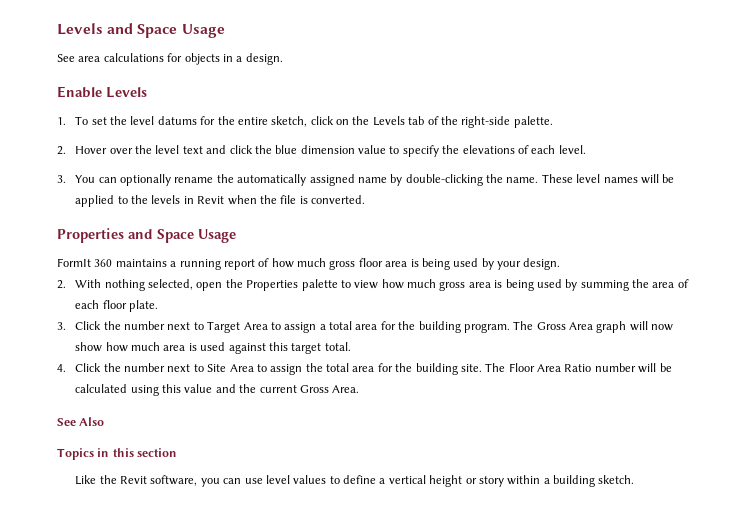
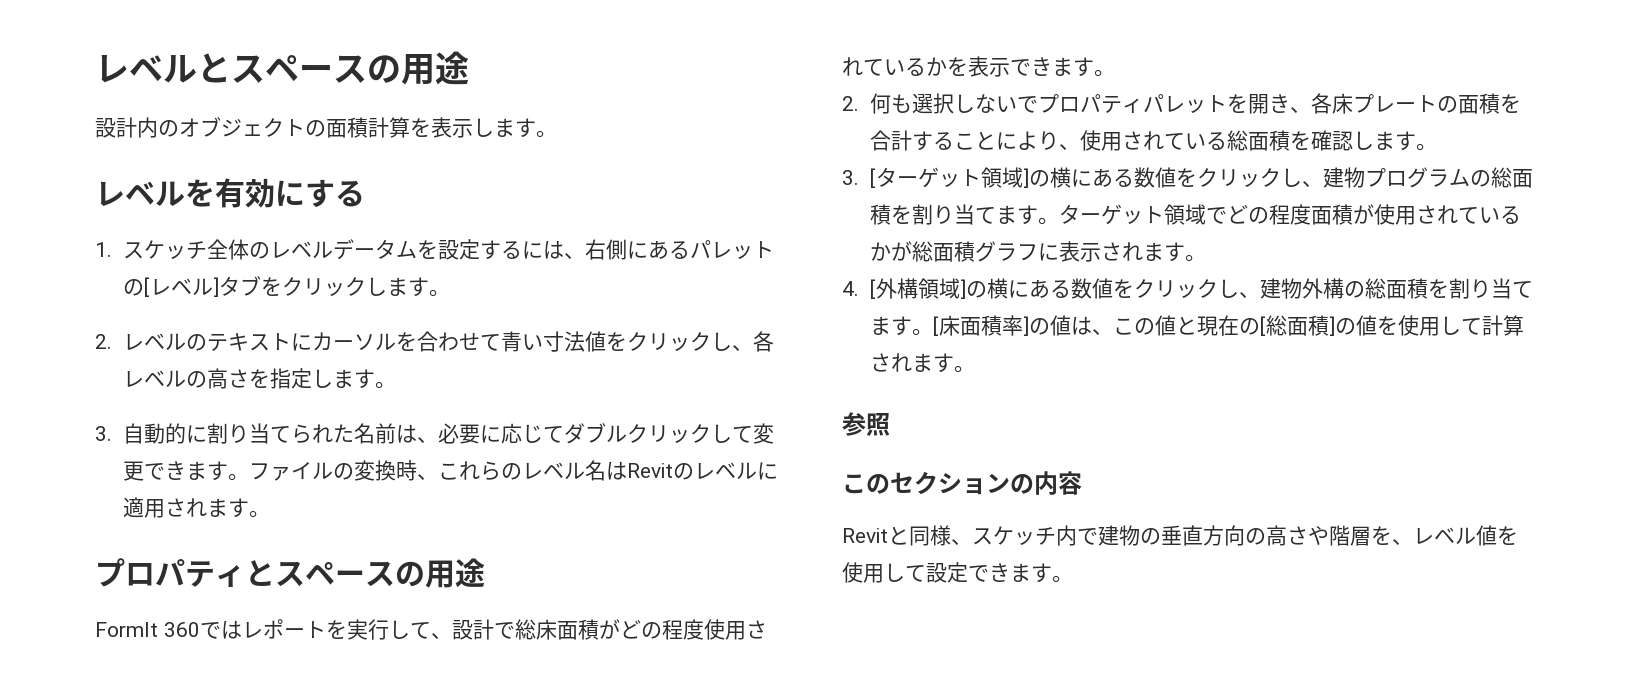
[57,23,225,38] [57,53,283,65] [57,86,147,98] [57,116,553,128] [57,145,586,157] [57,174,675,186] [75,195,365,207] [57,228,236,243] [57,258,561,270] [57,279,689,291] [75,300,158,312] [57,321,674,333] [75,342,351,354] [57,363,672,375] [75,384,360,396] [57,417,105,426] [57,448,178,460] [75,475,635,487] Levels and Space Usage // See area calculations for objects in a design. // Enable Levels // 1. To set the level datums for the entire sketch, click on the Levels tab of the right-side palette. // 2. Hover over the level text and click the blue dimension value to specify the elevations of each level. // 3. You can optionally rename the automatically assigned name by double-clicking the name. These level names will be applied to the levels in Revit when the file is converted. // Properties and Space Usage // FormIt 360 maintains a running report of how much gross floor area is being used by your design. // 2. With nothing selected, open the Properties palette to view how much gross area is being used by summing the area of each floor plate. // 3. Click the number next to Target Area to assign a total area for the building program. The Gross Area graph will now show how much area is used against this target total. // 4. Click the number next to Site Area to assign the total area for the building site. The Floor Area Ratio number will be calculated using this value and the current Gross Area. // See Also // Topics in this section // Like the Revit software, you can use level values to define a vertical height or story within a building sketch. -> [95,51,469,85] [95,117,557,138] [95,178,365,208] [95,239,774,260] [122,276,450,297] [95,331,774,352] [122,368,396,389] [95,423,774,444] [122,460,778,481] [122,497,270,518] [95,558,485,588] [95,619,767,640] [842,56,1115,77] [842,93,1521,114] [869,130,1437,151] [842,167,1533,188] [869,204,1521,225] [869,241,1206,262] [842,278,1533,299] [869,315,1524,336] [869,353,975,373] [842,412,890,436] [842,471,1082,495] [842,525,1518,546] [842,562,1073,583] レベルとスペースの用途 // 設計内のオブジェクトの面積計算を表示します。 // レベルを有効にする // 1.スケッチ全体のレベルデータムを設定するには、右側にあるパレットの[レベル]タブをクリックします。 // 2.レベルのテキストにカーソルを合わせて青い寸法値をクリックし、各レベルの高さを指定します。 // 3.自動的に割り当てられた名前は、必要に応じてダブルクリックして変更できます。ファイルの変換時、これらのレベル名はRevitのレベルに適用されます。 // プロパティとスペースの用途 // FormIt 360ではレポートを実行して、設計で総床面積がどの程度使用されているかを表示できます。 // 2.何も選択しないでプロパティパレットを開き、各床プレートの面積を合計することにより、使用されている総面積を確認します。 // 3. [ターゲット領域]の横にある数値をクリックし、建物プログラムの総面積を割り当てます。ターゲット領域でどの程度面積が使用されているかが総面積グラフに表示されます。 // 4. [外構領域]の横にある数値をクリックし、建物外構の総面積を割り当てます。[床面積率]の値は、この値と現在の[総面積]の値を使用して計算されます。 // 参照 // このセクションの内容 // Revitと同様、スケッチ内で建物の垂直方向の高さや階層を、レベル値を使用して設定できます。

